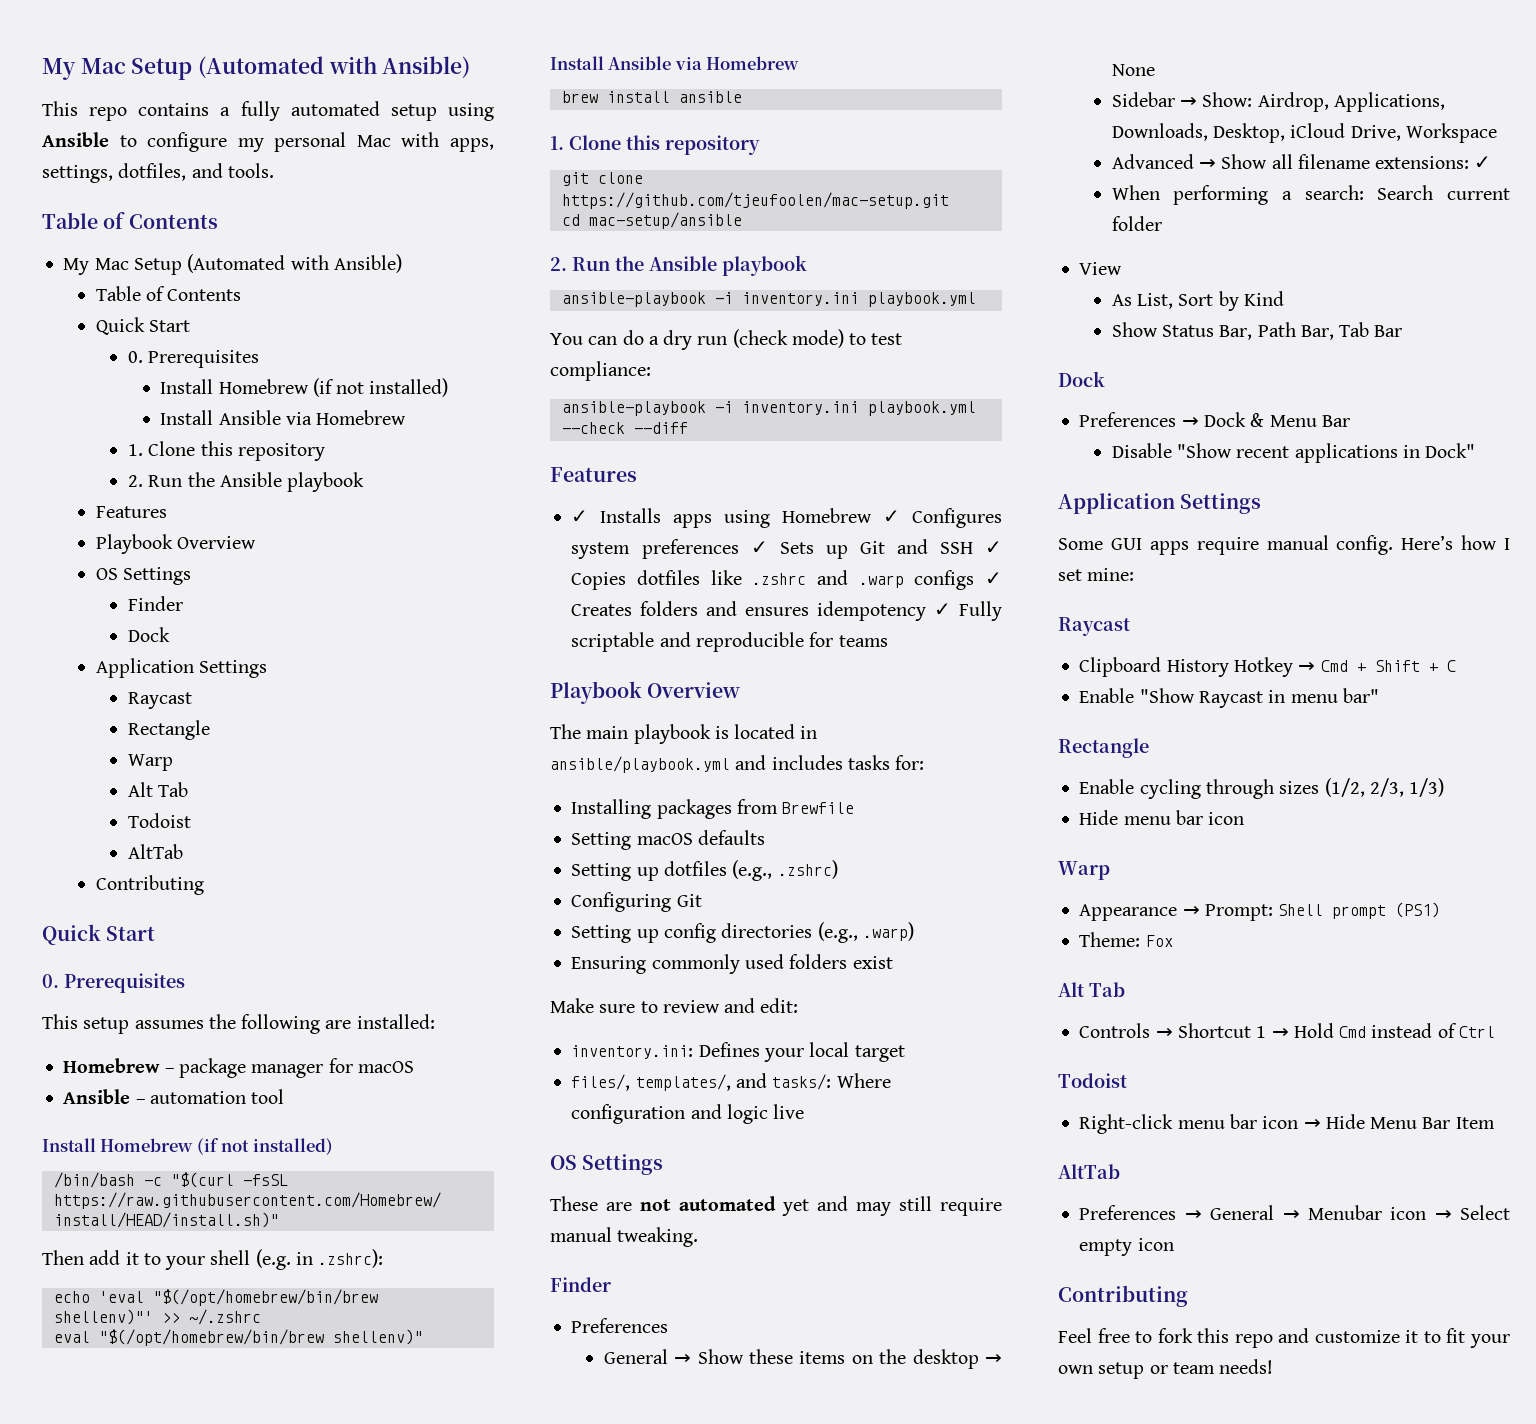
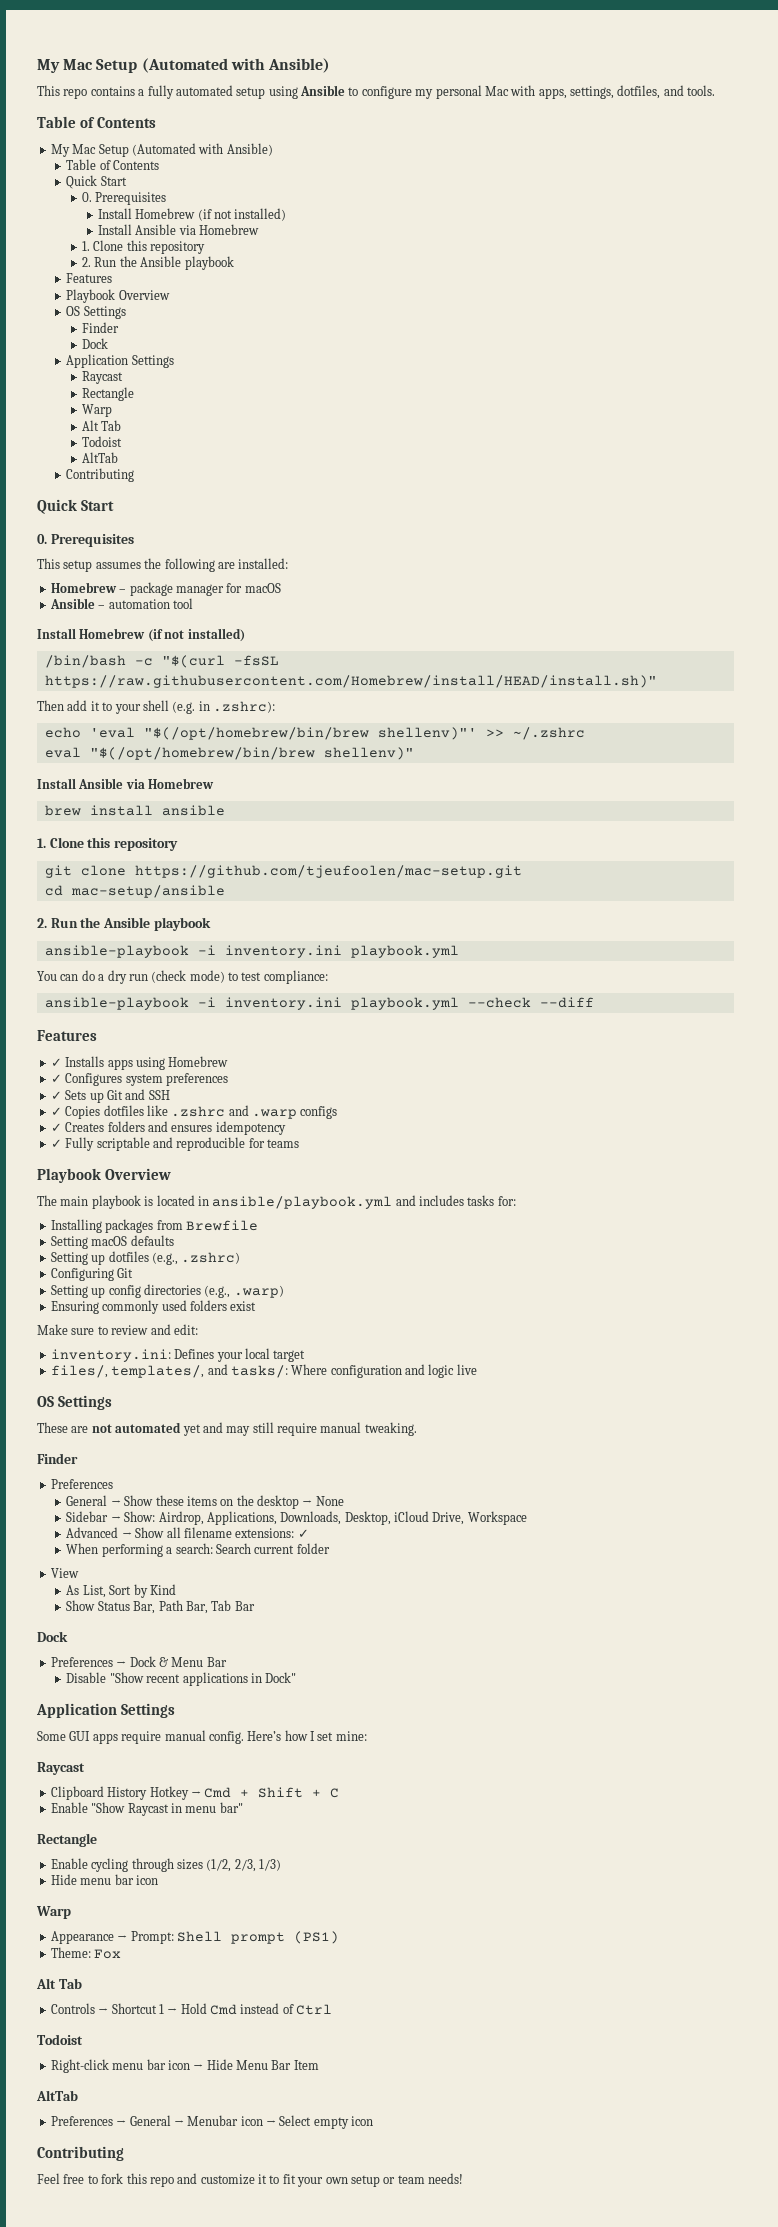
(873, 515) none -> (229, 1061) //
(739, 549) none -> (228, 1079) //
(973, 548) none -> (170, 1095) //
(975, 580) none -> (338, 1112) //
(927, 611) none -> (286, 1128) //

